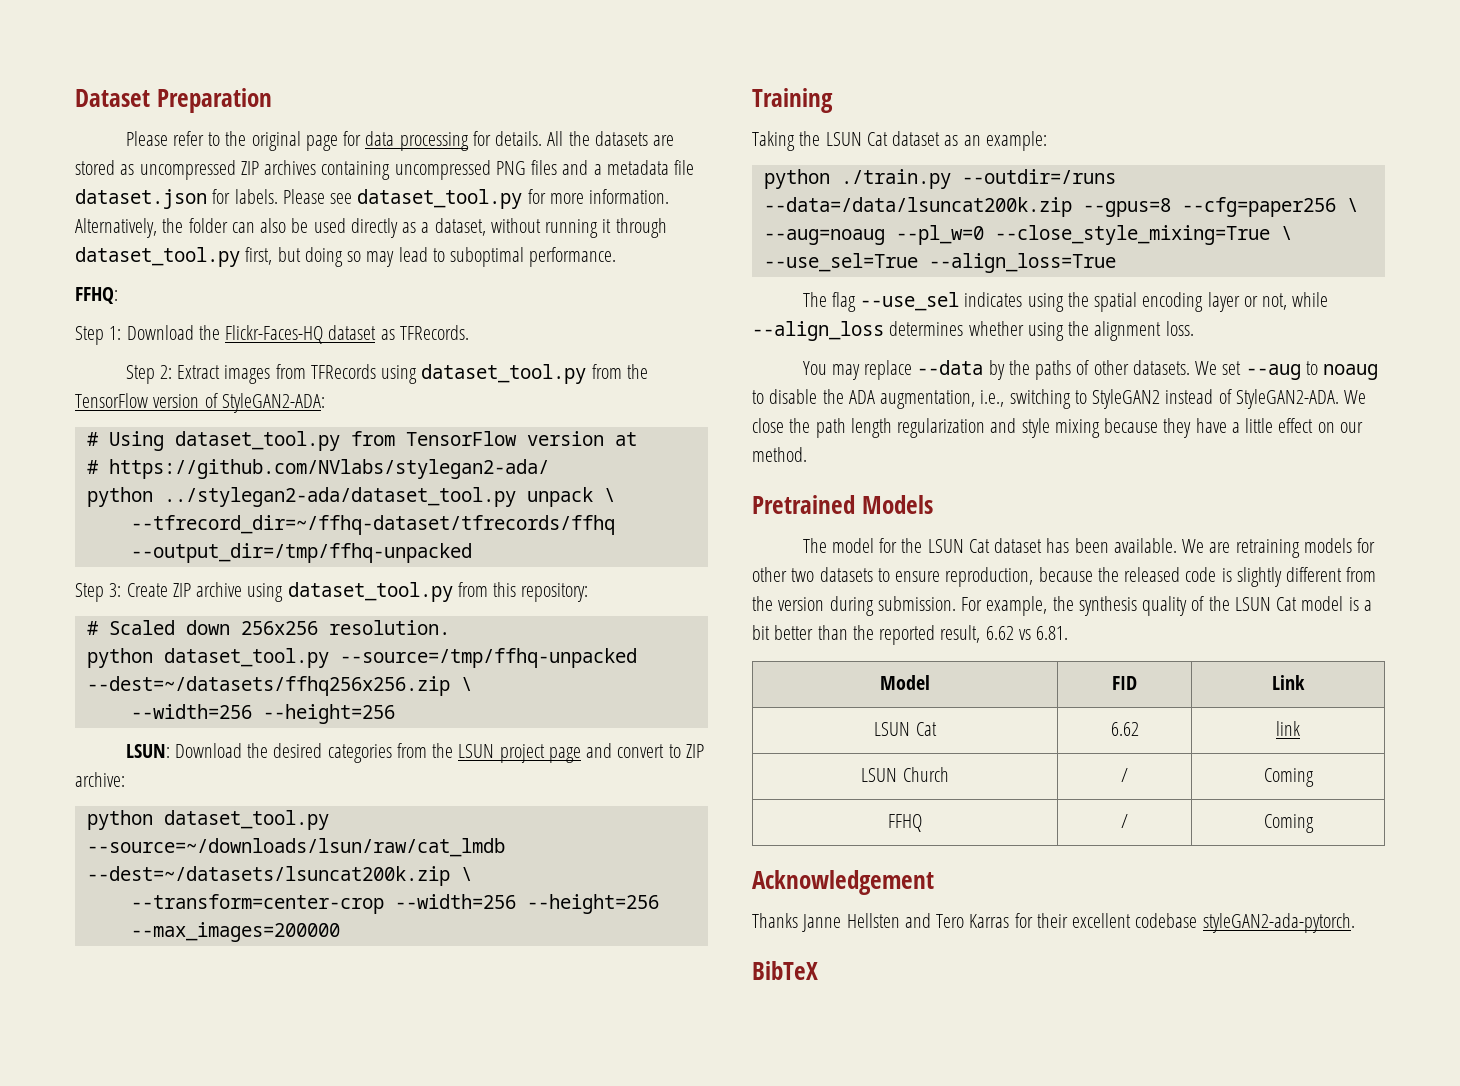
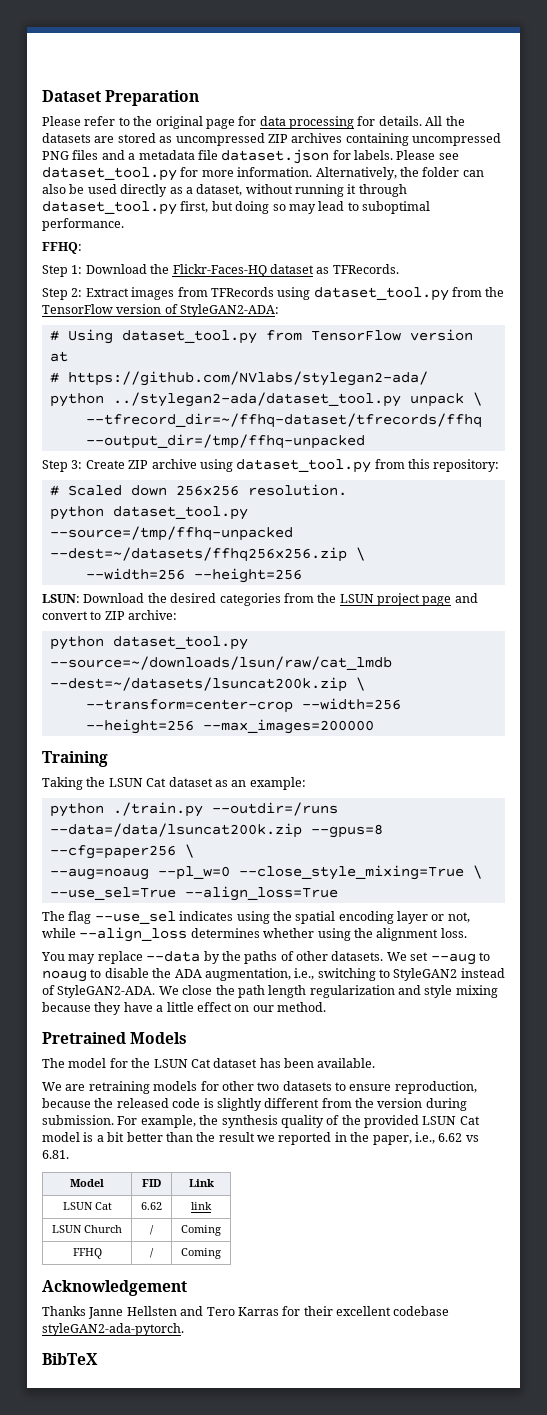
(1177, 545) none -> (376, 1063) //
(1230, 603) none -> [364,1115,419,1128] provided
[879,625,981,645] reported result, -> [218,1132,435,1145] result we reported in the paper, i.e.,

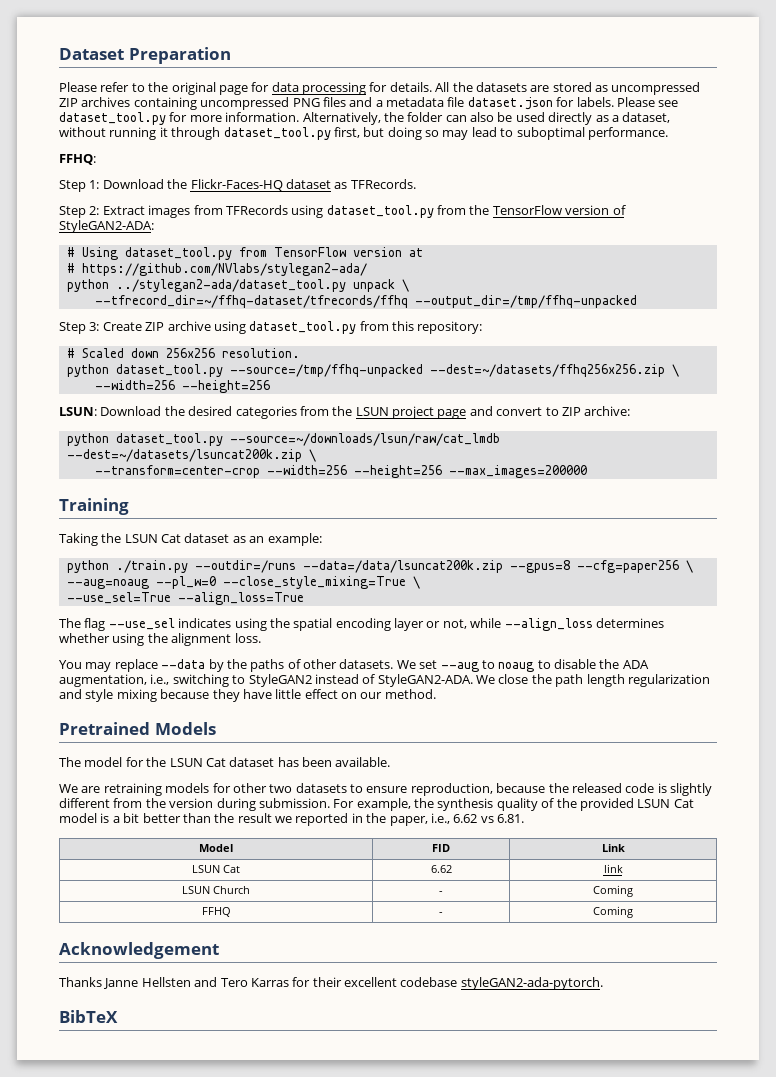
[156,1005,164,1012] a -> (272, 694) none
[150,1225,154,1235] / -> [439,891,443,894] -
[150,1248,154,1258] / -> [439,912,443,915] -

